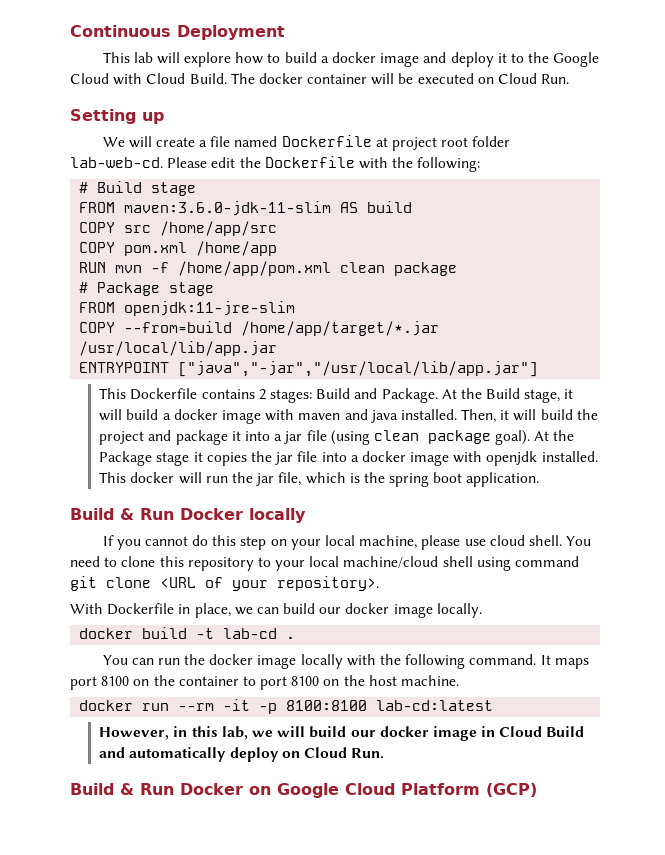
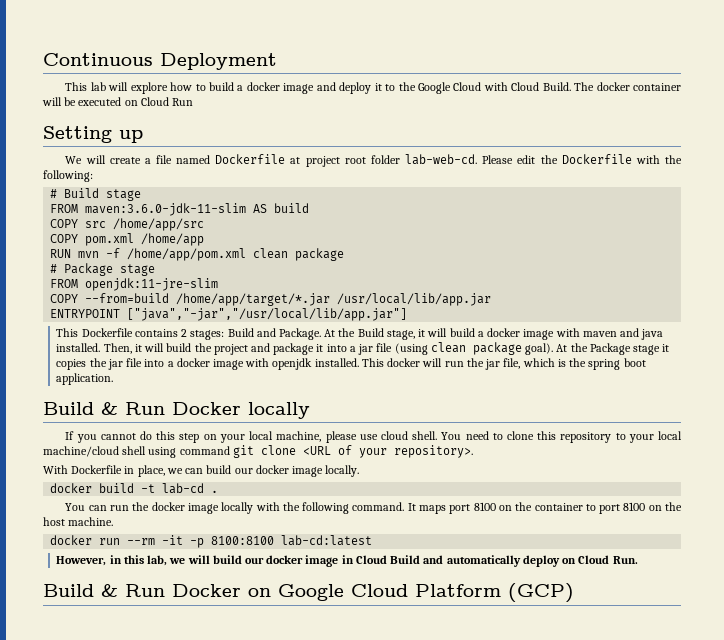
[541,74,570,84] Run. -> [172,98,194,106] Run

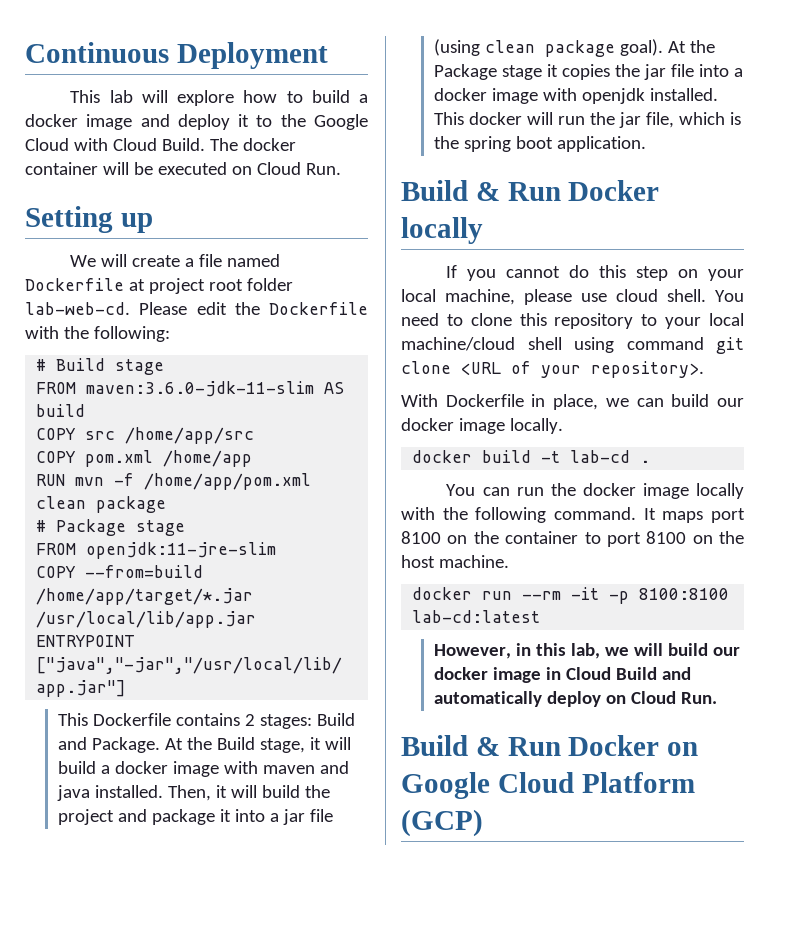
[172,98,194,106] Run -> [305,163,341,175] Run.

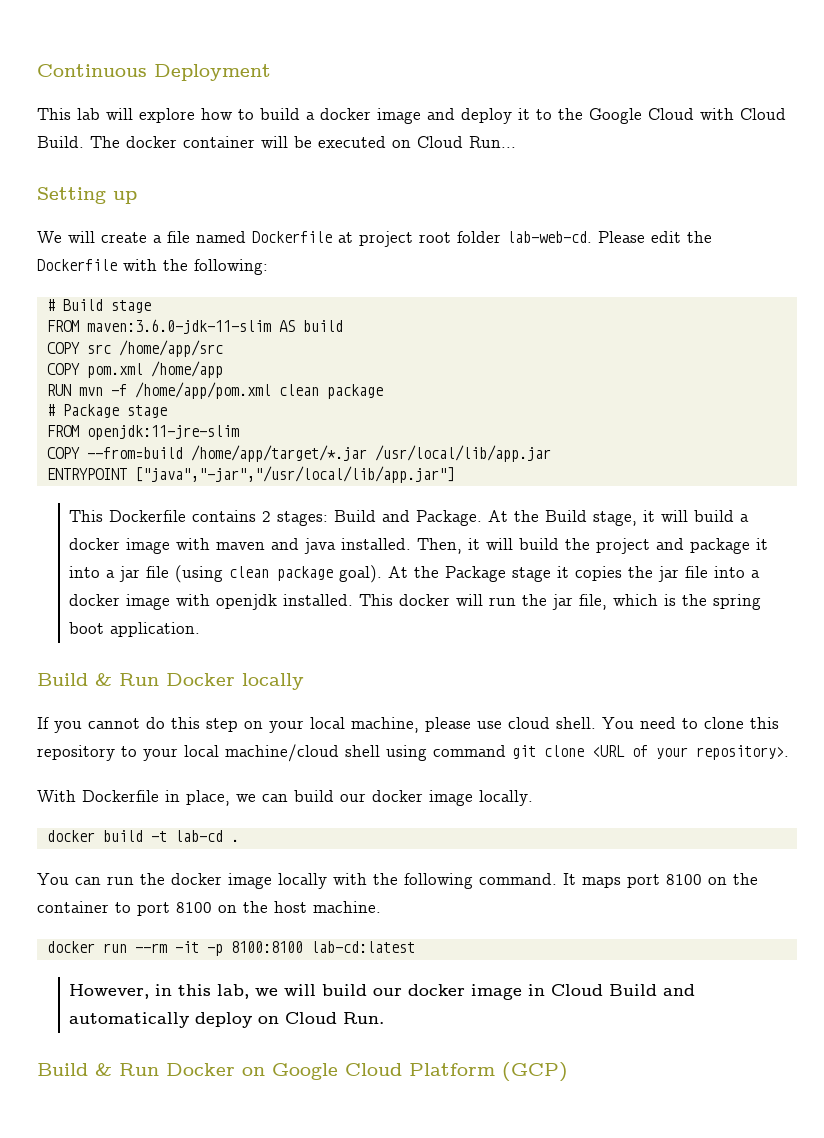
[305,163,341,175] Run. -> [469,136,516,148] Run...

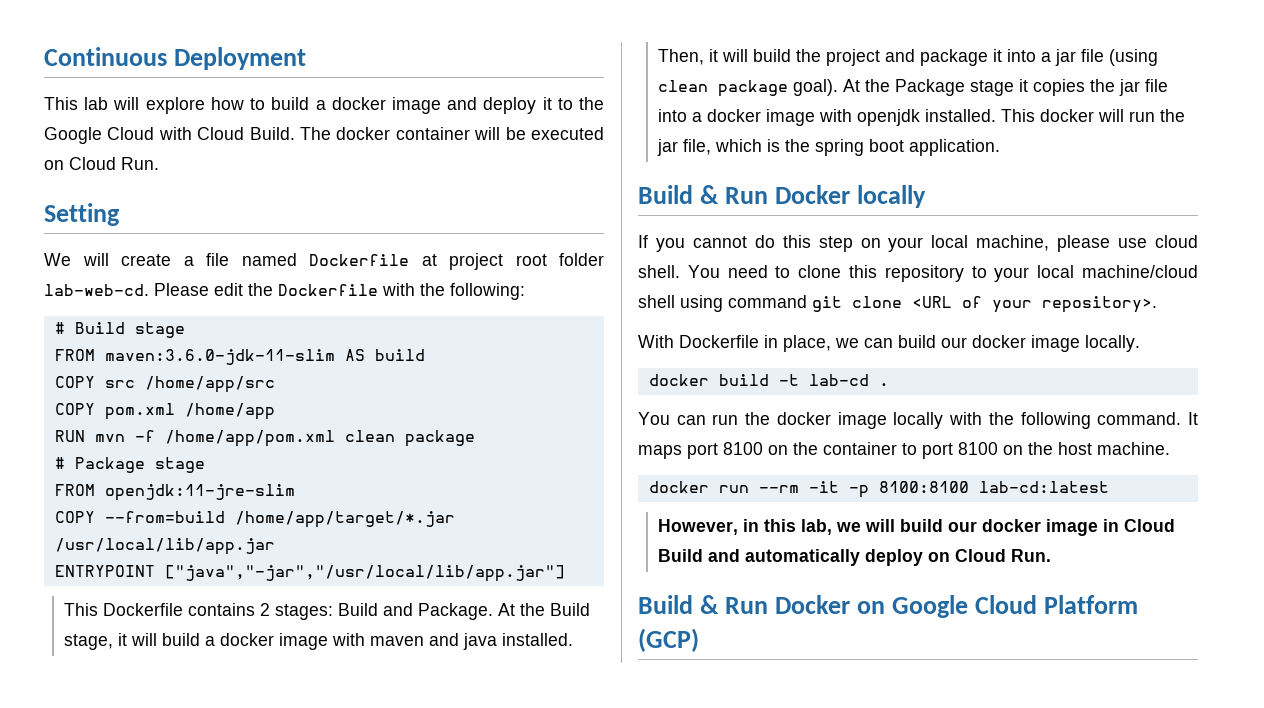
[469,136,516,148] Run... -> [121,157,159,170] Run.
[113,191,137,204] up -> (120, 214) none

